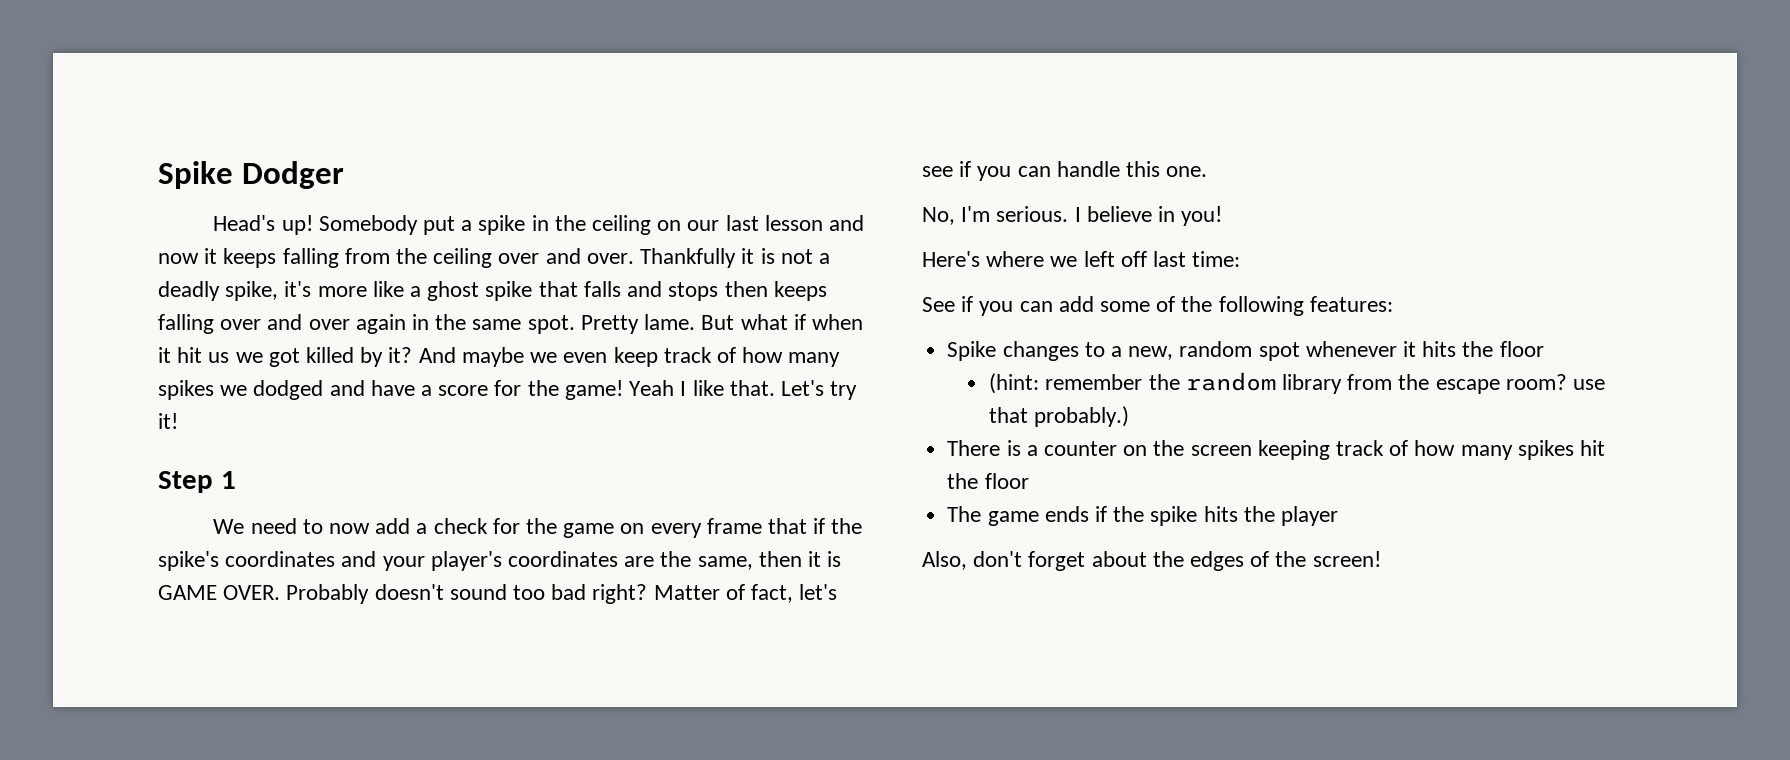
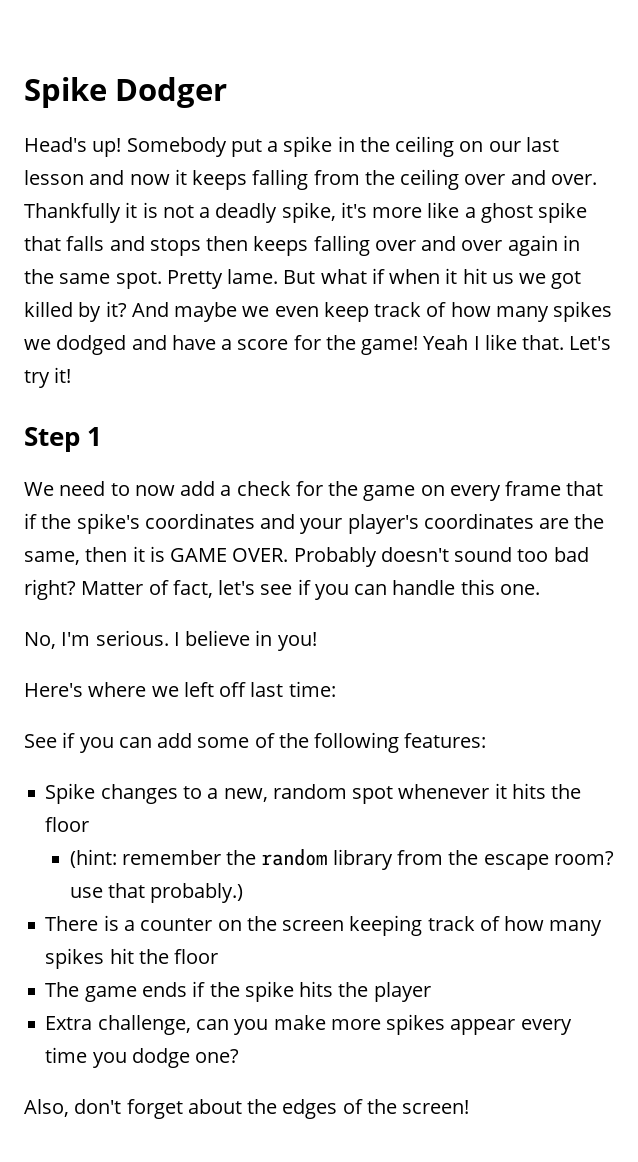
(1338, 516) none -> [45,1014,572,1035] [45,1047,240,1068] // Extra challenge, can you make more spikes appear every time you dodge one?

